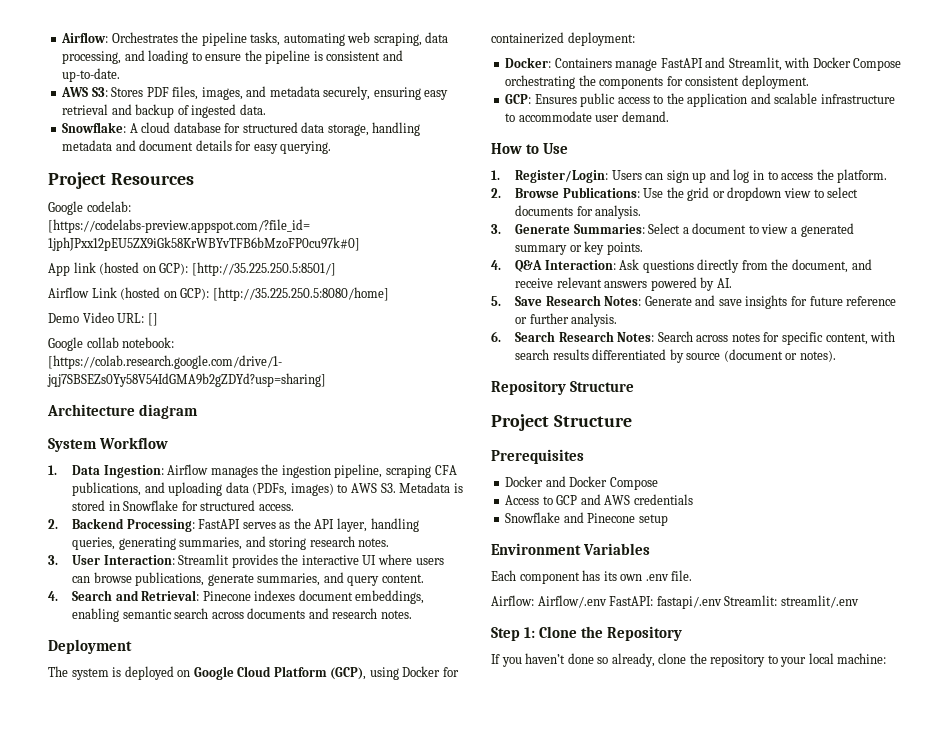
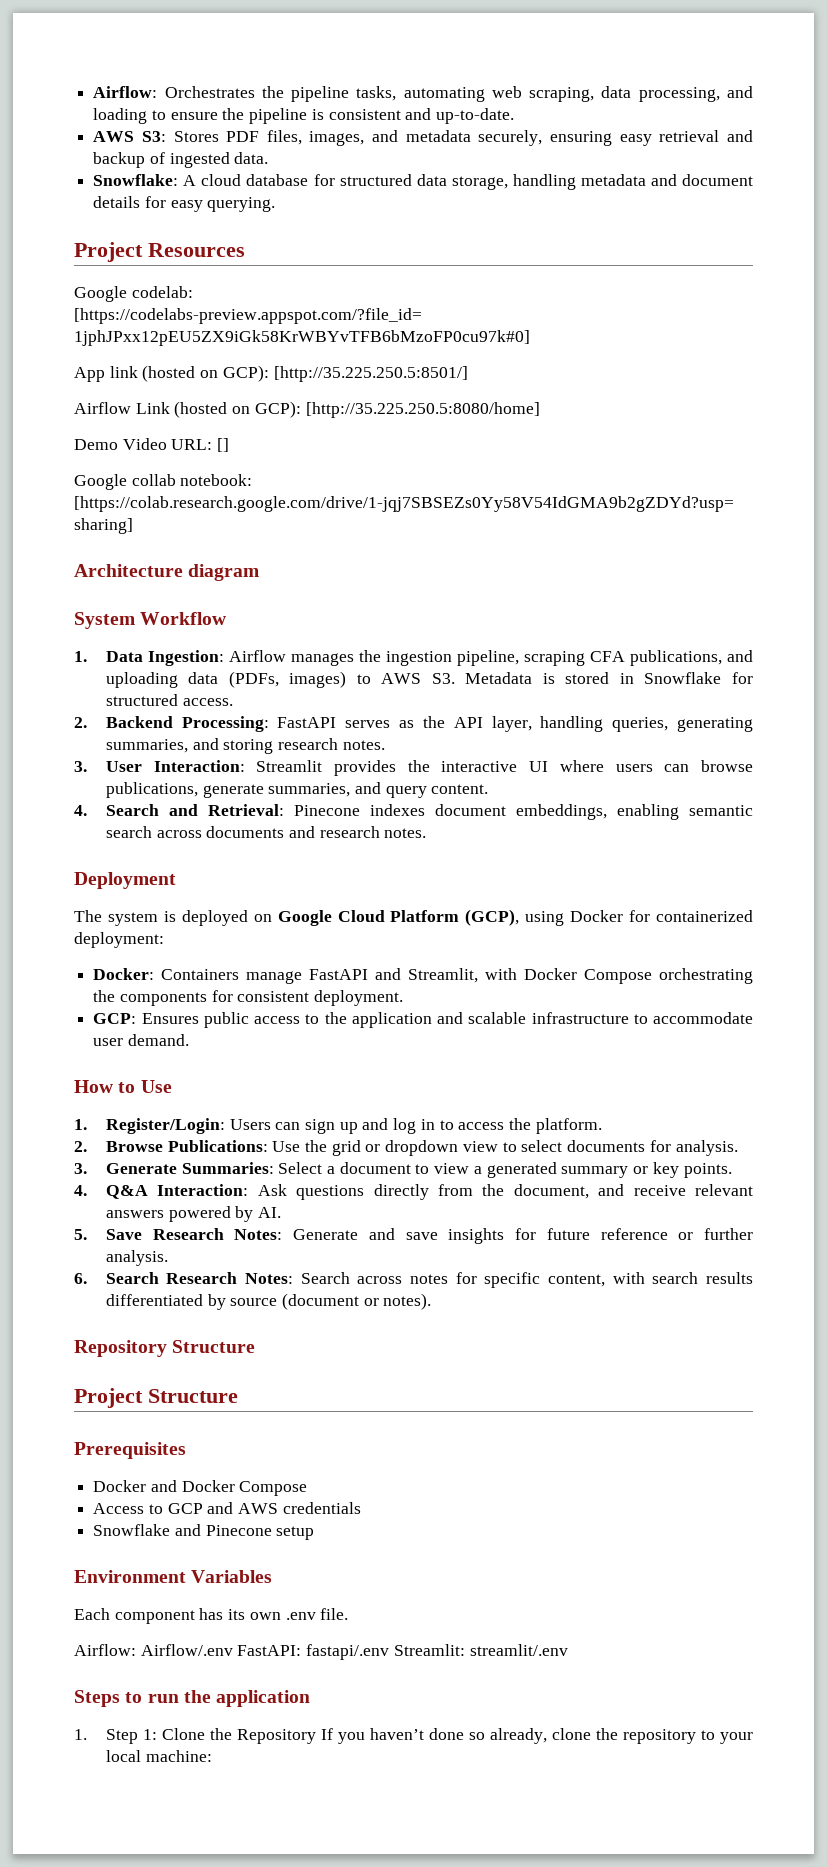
(859, 601) none -> [74,1690,311,1707] [74,1729,87,1740] Steps to run the application // 1.
(683, 633) // -> (316, 1736) none

